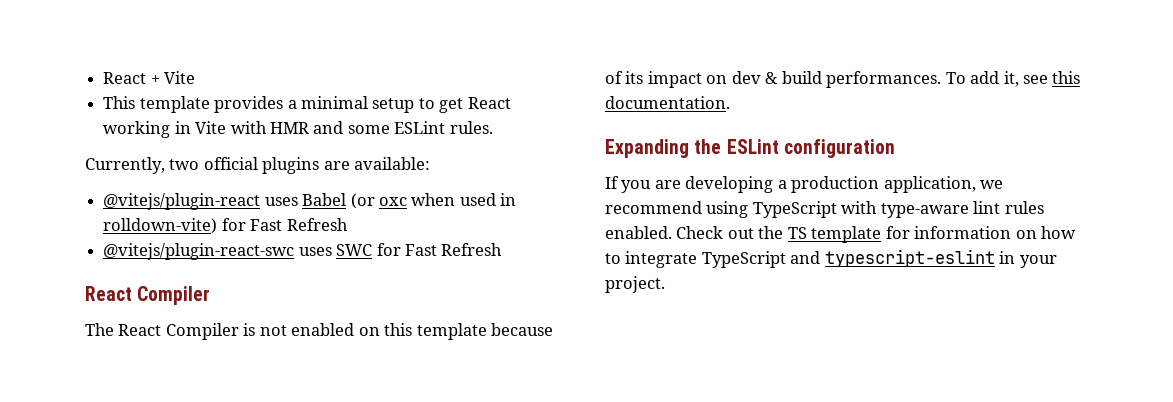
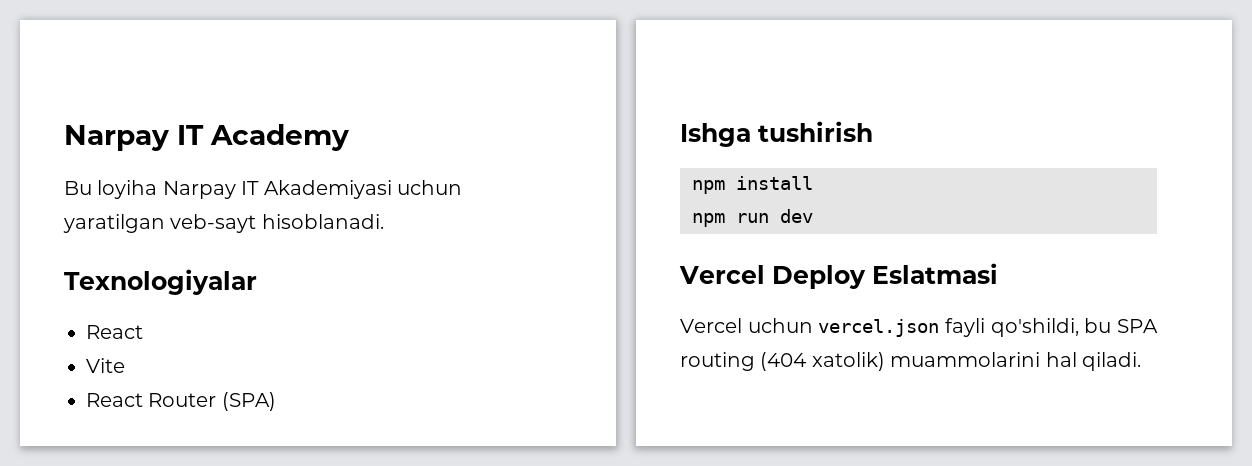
[103,72,160,84] React + -> [64,124,349,151] [64,180,462,199] [63,214,384,233] [64,269,257,295] [86,325,143,339] Narpay IT Academy // Bu loyiha Narpay IT Akademiyasi uchun yaratilgan veb-sayt hisoblanadi. // Texnologiyalar // React //
[103,96,511,113] [103,121,493,138] [85,157,431,174] [103,193,517,210] [103,218,348,234] [103,243,503,260] [85,286,211,305] [85,323,554,340] [605,71,1081,88] [605,96,730,109] [605,139,895,158] [605,176,1004,193] [605,201,1044,218] [605,226,1077,243] [605,249,1057,268] [605,276,665,293] This template provides a minimal setup to get React working in Vite with HMR and some ESLint rules. // Currently, two official plugins are available: // @vitejs/plugin-react uses Babel (or oxc when used in rolldown-vite) for Fast Refresh // @vitejs/plugin-react-swc uses SWC for Fast Refresh // React Compiler // The React Compiler is not enabled on this template because of its impact on dev & build performances. To add it, see this documentation. // Expanding the ESLint configuration // If you are developing a production application, we recommend using TypeScript with type-aware lint rules enabled. Check out the TS template for information on how to integrate TypeScript and typescript-eslint in your project. -> [86,392,276,411] [680,121,873,147] [692,176,813,194] [692,209,813,227] [679,263,998,289] [680,318,1158,337] [680,352,1141,371] React Router (SPA) // Ishga tushirish // npm install // npm run dev // Vercel Deploy Eslatmasi // Vercel uchun vercel.json fayli qo'shildi, bu SPA routing (404 xatolik) muammolarini hal qiladi.

